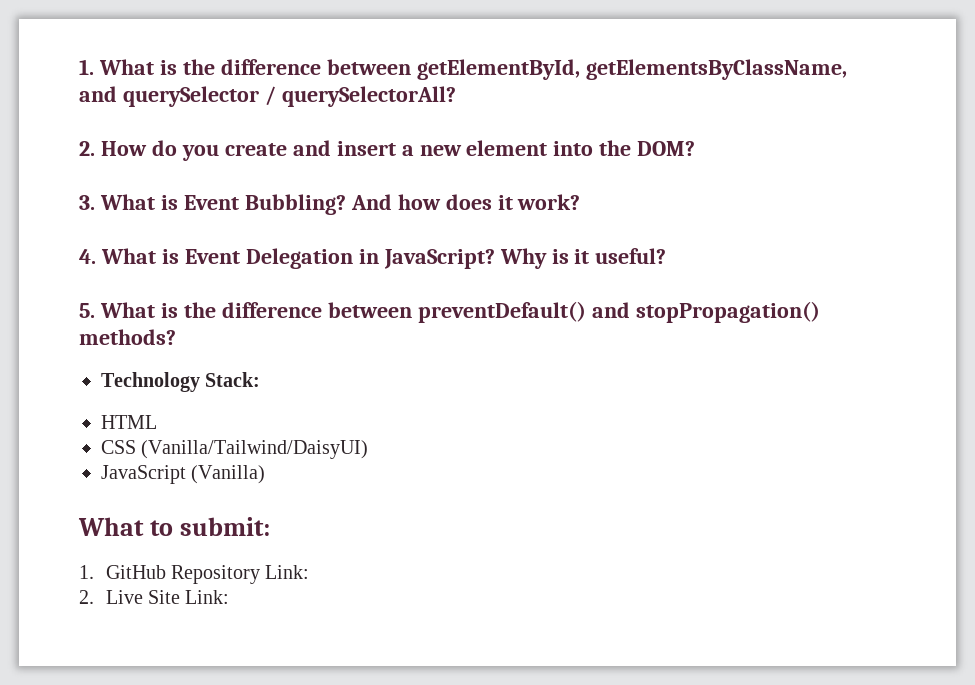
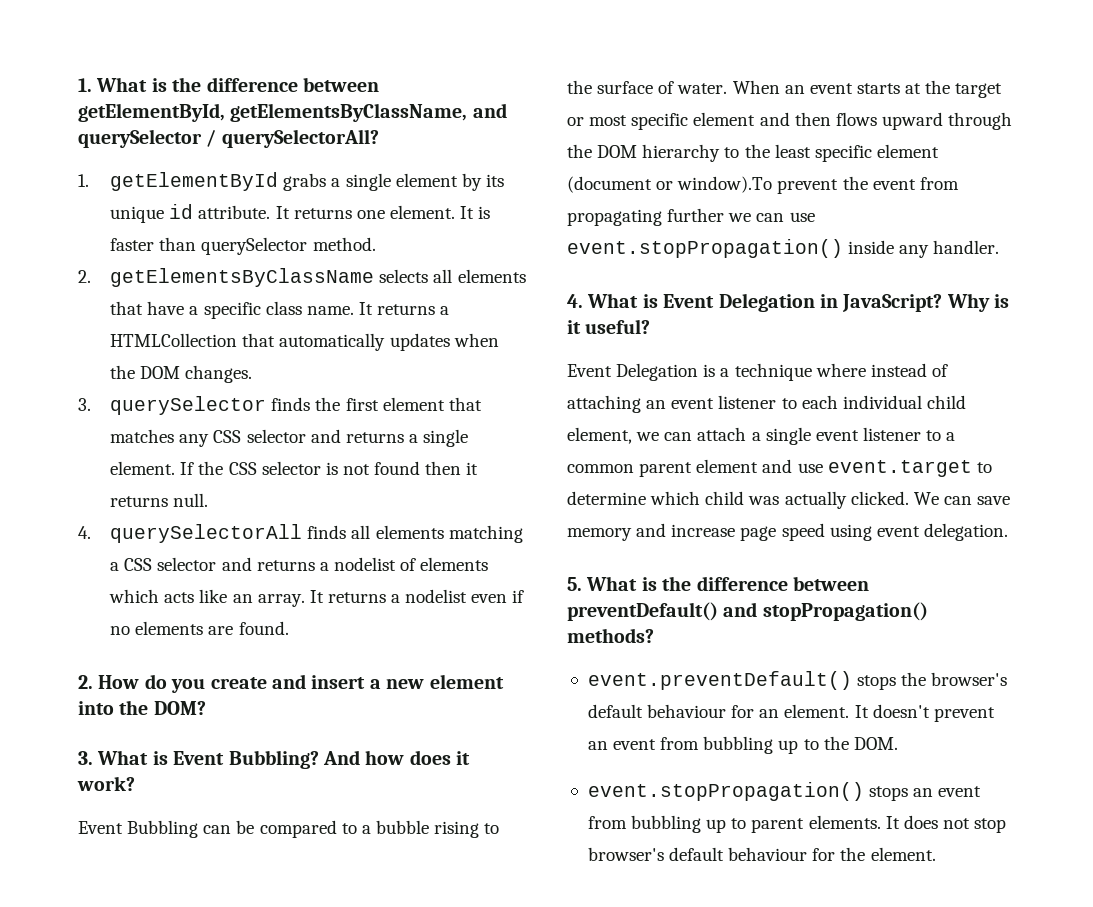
(456, 96) none -> [78,172,504,191] [110,204,491,223] [110,237,376,255] [78,268,526,287] [110,301,450,319] [110,333,499,351] [110,365,253,383] [78,396,482,415] [110,429,469,447] [110,461,479,475] [110,493,209,507] [78,524,523,543] [110,557,489,571] [109,589,525,607] [110,621,289,635] // 1. getElementById grabs a single element by its unique id attribute. It returns one element. It is faster than querySelector method. // 2. getElementsByClassName selects all elements that have a specific class name. It returns a HTMLCollection that automatically updates when the DOM changes. // 3. querySelector finds the first element that matches any CSS selector and returns a single element. If the CSS selector is not found then it returns null. // 4. querySelectorAll finds all elements matching a CSS selector and returns a nodelist of elements which acts like an array. It returns a nodelist even if no elements are found.
(581, 202) none -> [78,820,500,838] [567,80,1003,98] [567,112,1013,130] [567,144,939,162] [567,176,959,194] [567,208,815,226] [567,239,1000,258] // Event Bubbling can be compared to a bubble rising to the surface of water. When an event starts at the target or most specific element and then flows upward through the DOM hierarchy to the least specific element (document or window).To prevent the event from propagating further we can use event.stopPropagation() inside any handler.
(667, 256) none -> [567,363,948,381] [567,395,966,413] [567,427,956,445] [567,459,992,477] [567,491,1011,509] [567,523,1008,541] // Event Delegation is a technique where instead of attaching an event listener to each individual child element, we can attach a single event listener to a common parent element and use event.target to determine which child was actually clicked. We can save memory and increase page speed using event delegation.
[101,372,261,392] [101,415,157,429] [101,440,369,459] [101,465,266,484] [78,517,270,536] [79,565,310,584] [79,590,230,604] Technology Stack: // HTML // CSS (Vanilla/Tailwind/DaisyUI) // JavaScript (Vanilla) // What to submit: // 1. GitHub Repository Link: // 2. Live Site Link: -> [587,671,1008,690] [587,704,995,722] [587,736,898,754] [587,782,982,801] [587,815,1007,833] [587,847,936,861] event.preventDefault() stops the browser's default behaviour for an element. It doesn't prevent an event from bubbling up to the DOM. // event.stopPropagation() stops an event from bubbling up to parent elements. It does not stop browser's default behaviour for the element.

